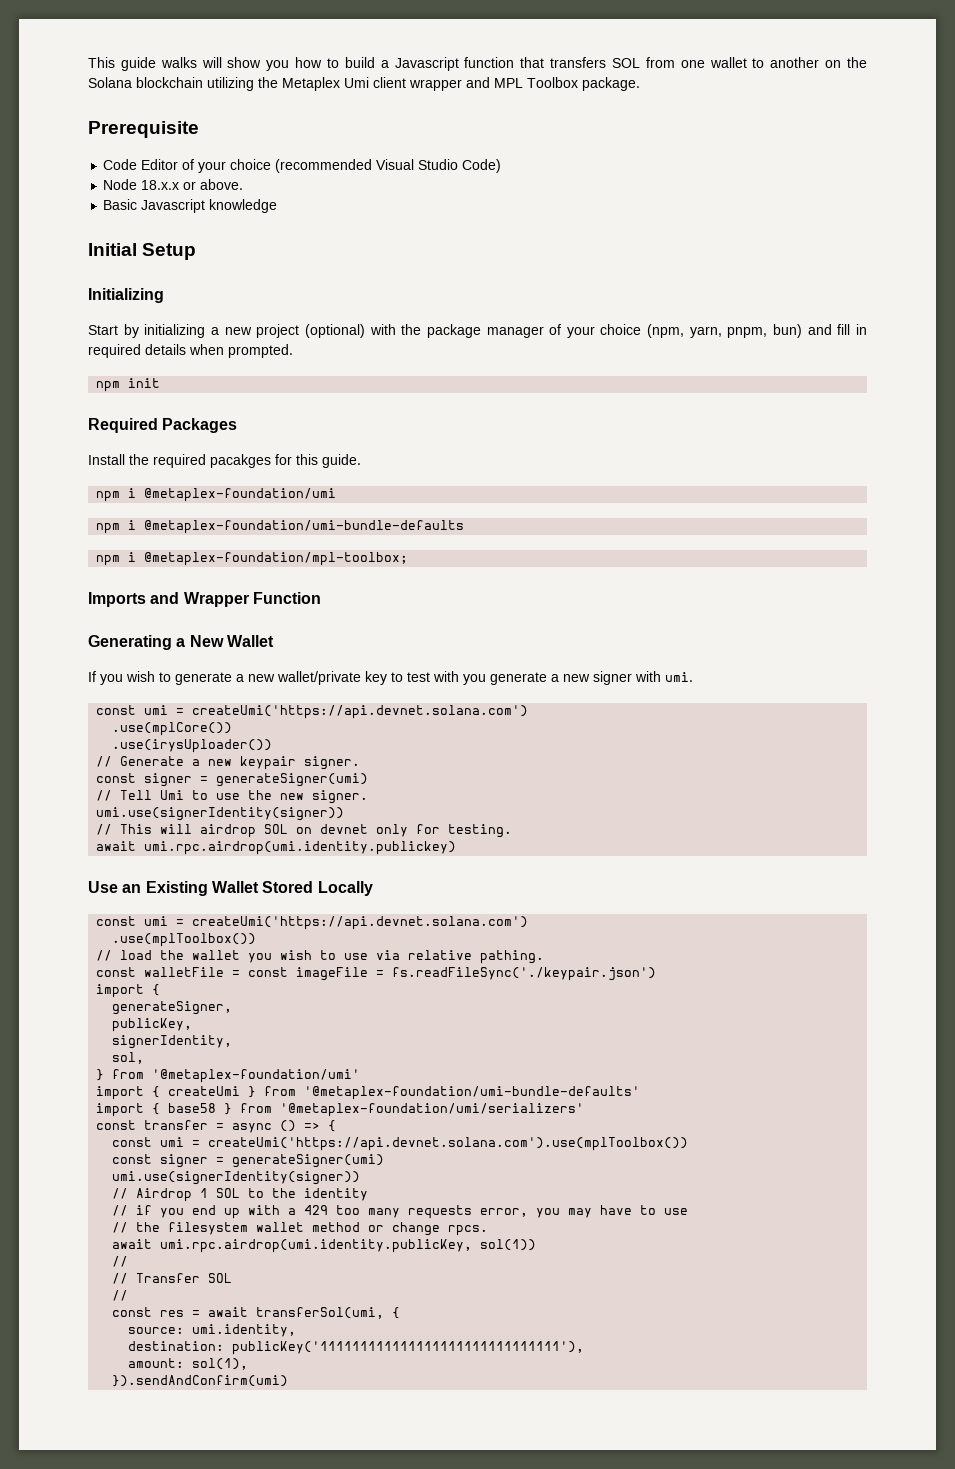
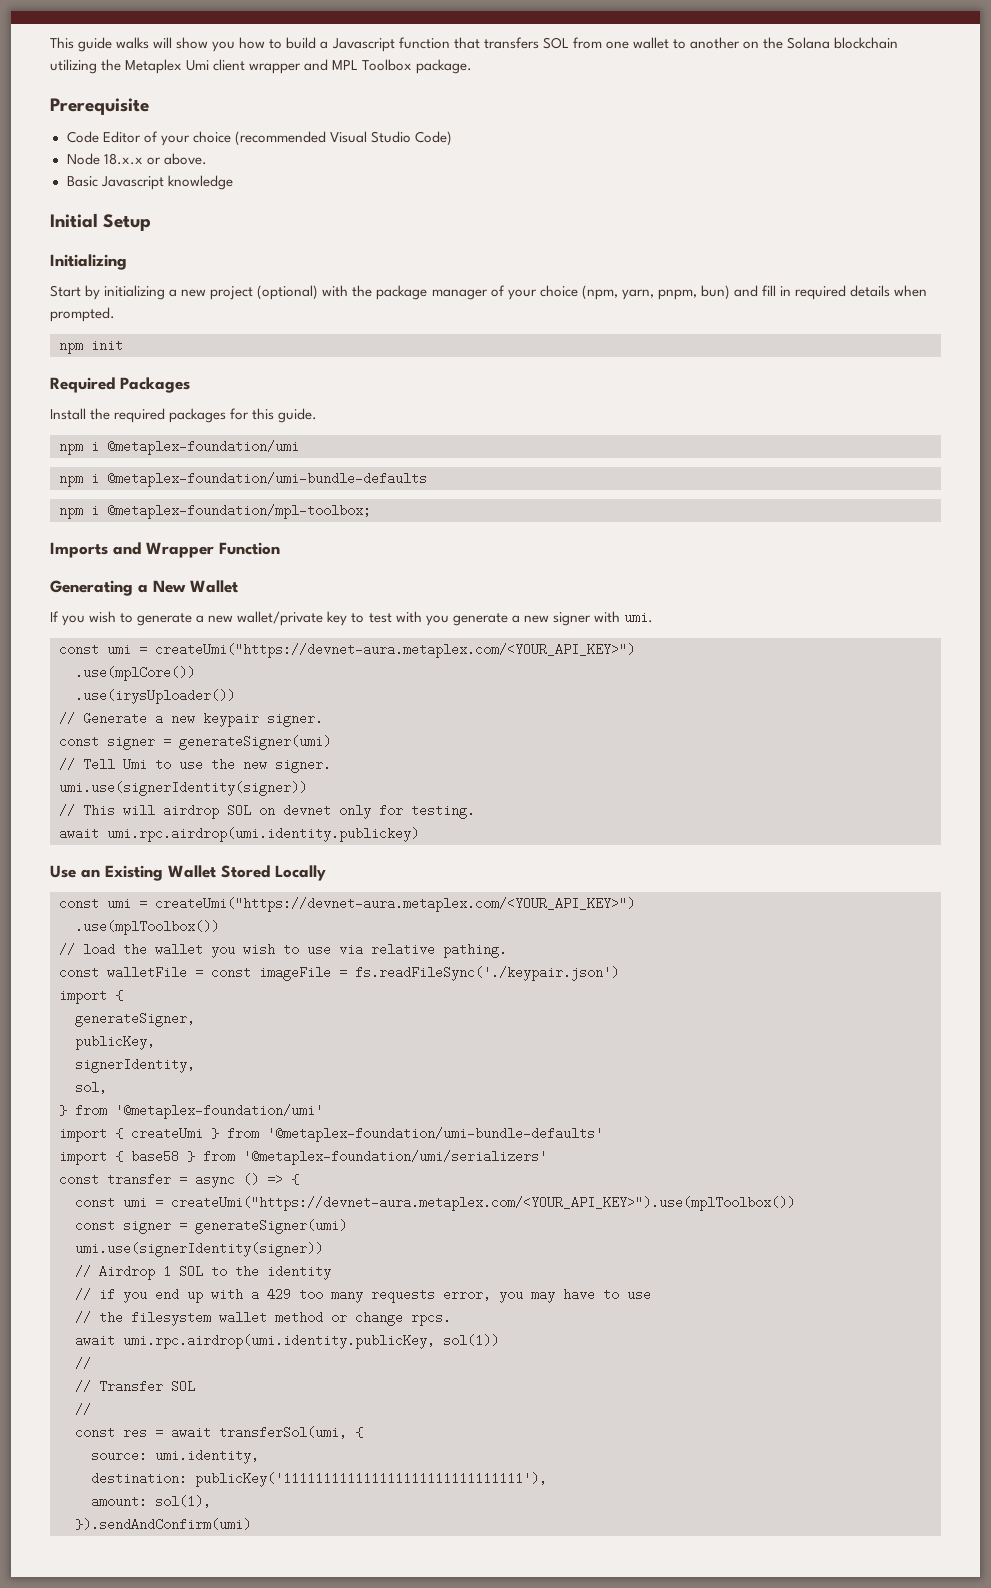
[210,454,271,468] pacakges -> [169,408,227,423] packages
[192,705,529,719] createUmi('https://api.devnet.solana.com') -> [155,643,635,658] createUmi("https://devnet-aura.metaplex.com/<YOUR_API_KEY>")
[192,916,529,930] createUmi('https://api.devnet.solana.com') -> [155,897,635,912] createUmi("https://devnet-aura.metaplex.com/<YOUR_API_KEY>")
[208,1137,689,1151] createUmi('https://api.devnet.solana.com').use(mplToolbox()) -> [171,1196,795,1211] createUmi("https://devnet-aura.metaplex.com/<YOUR_API_KEY>").use(mplToolbox())

